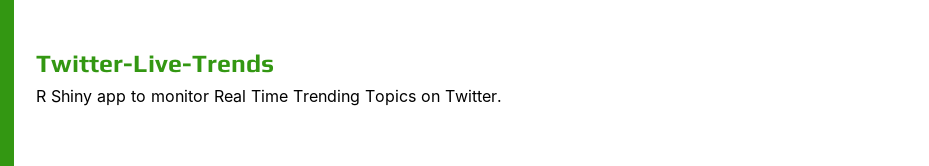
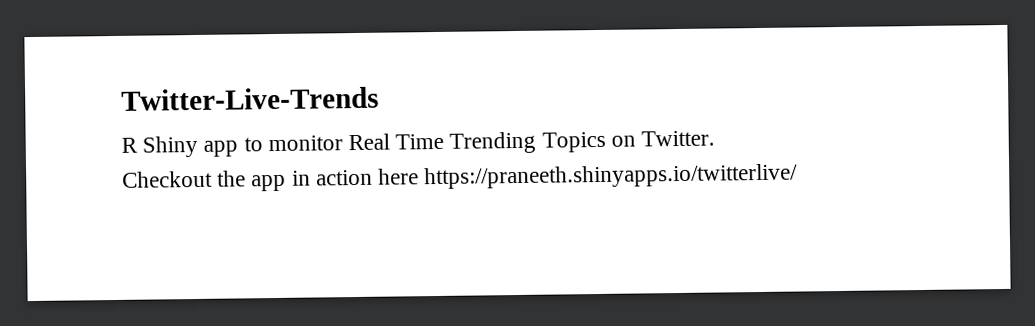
(502, 95) none -> [122,163,799,192] // Checkout the app in action here https://praneeth.shinyapps.io/twitterlive/

